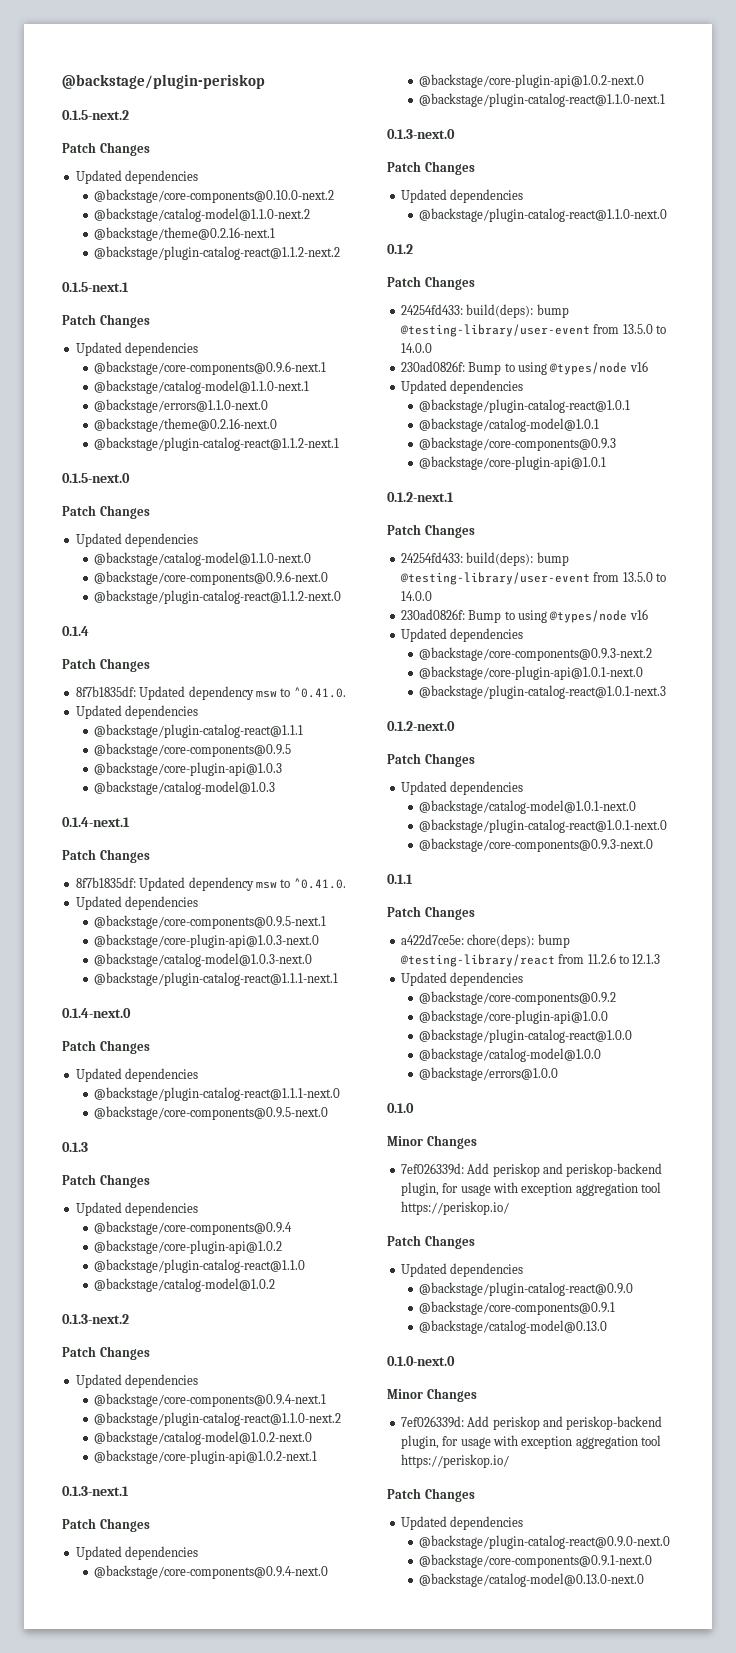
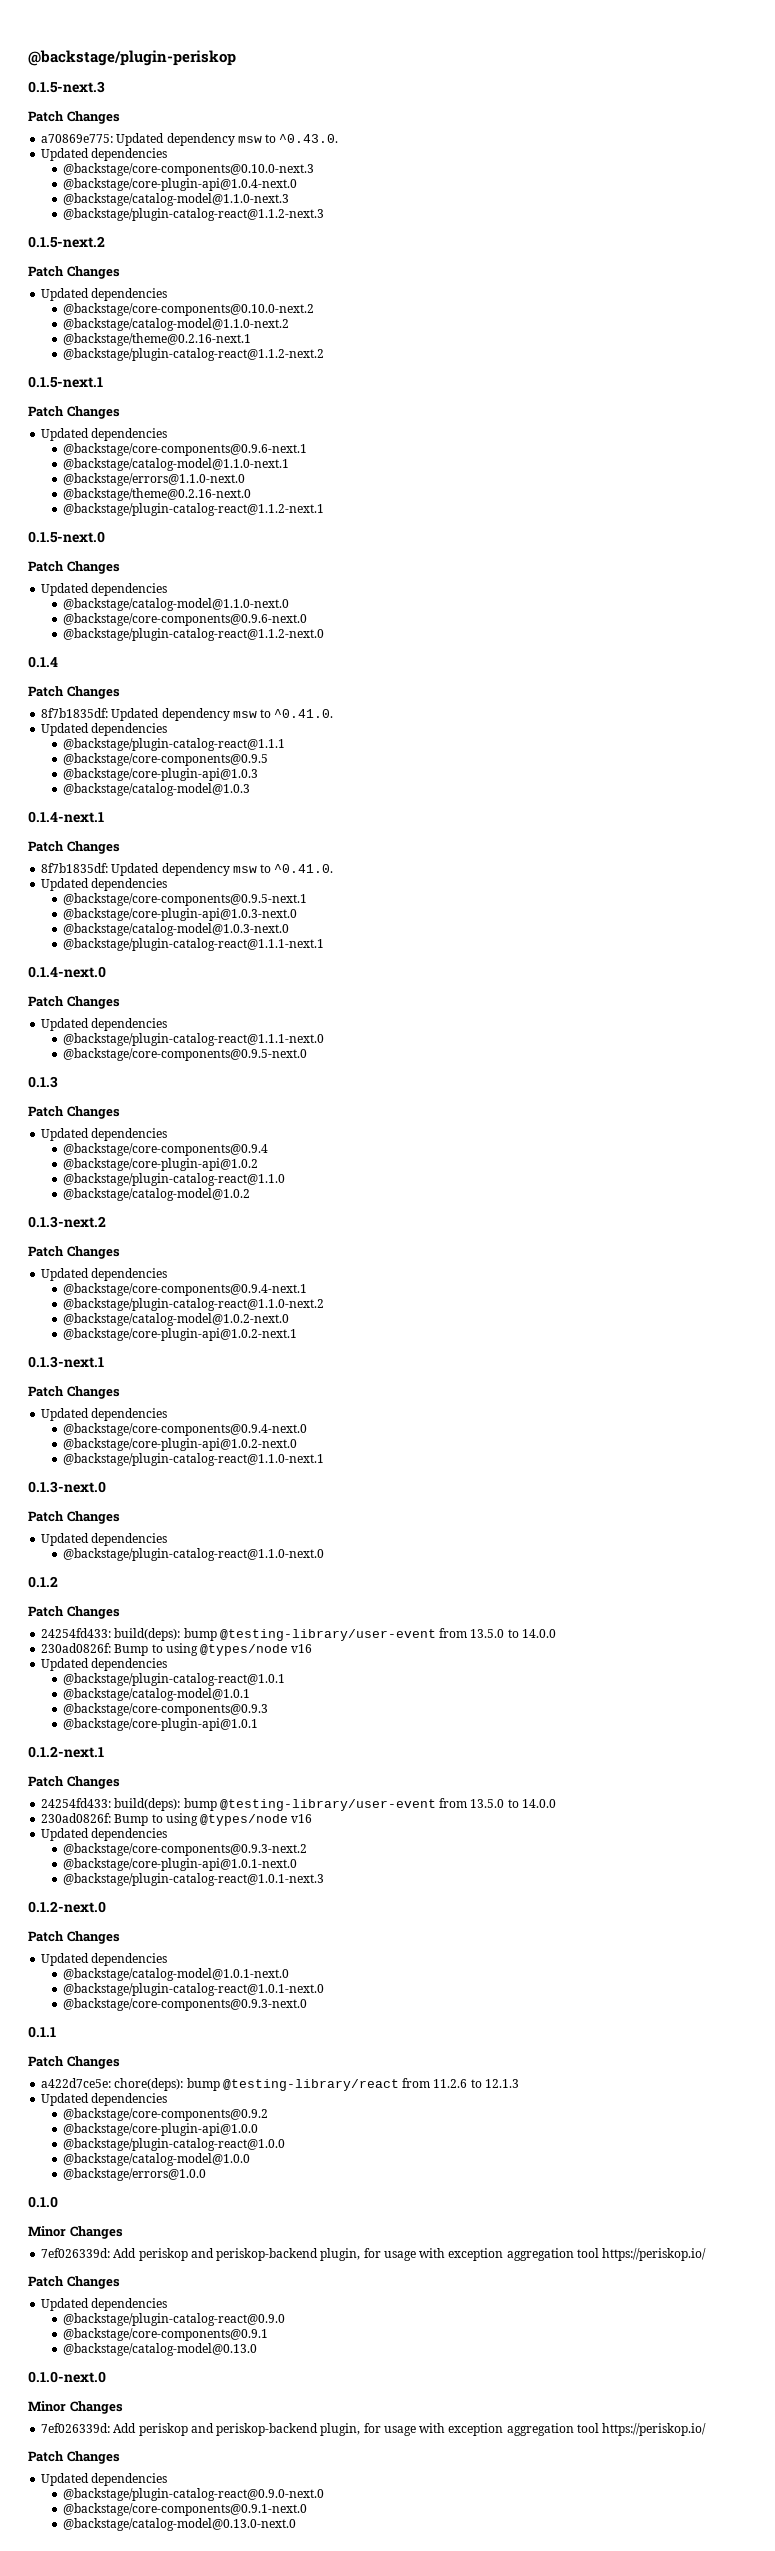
(265, 81) none -> [28,81,105,93] [28,111,120,124] [41,133,339,146] [41,148,168,161] [62,163,314,176] [62,178,297,191] [62,193,289,206] [62,208,324,221] // 0.1.5-next.3 // Patch Changes // a70869e775: Updated dependency msw to ^0.43.0. // Updated dependencies // @backstage/core-components@0.10.0-next.3 // @backstage/core-plugin-api@1.0.4-next.0 // @backstage/catalog-model@1.1.0-next.3 // @backstage/plugin-catalog-react@1.1.2-next.3

